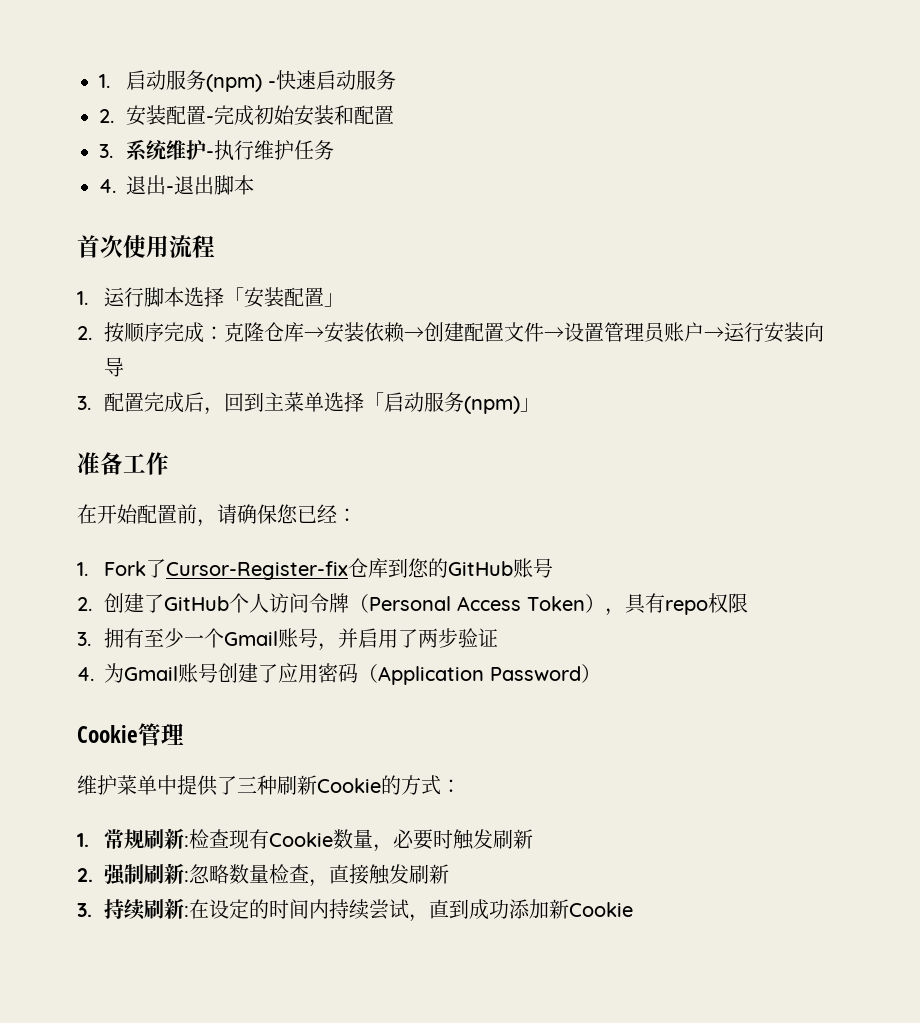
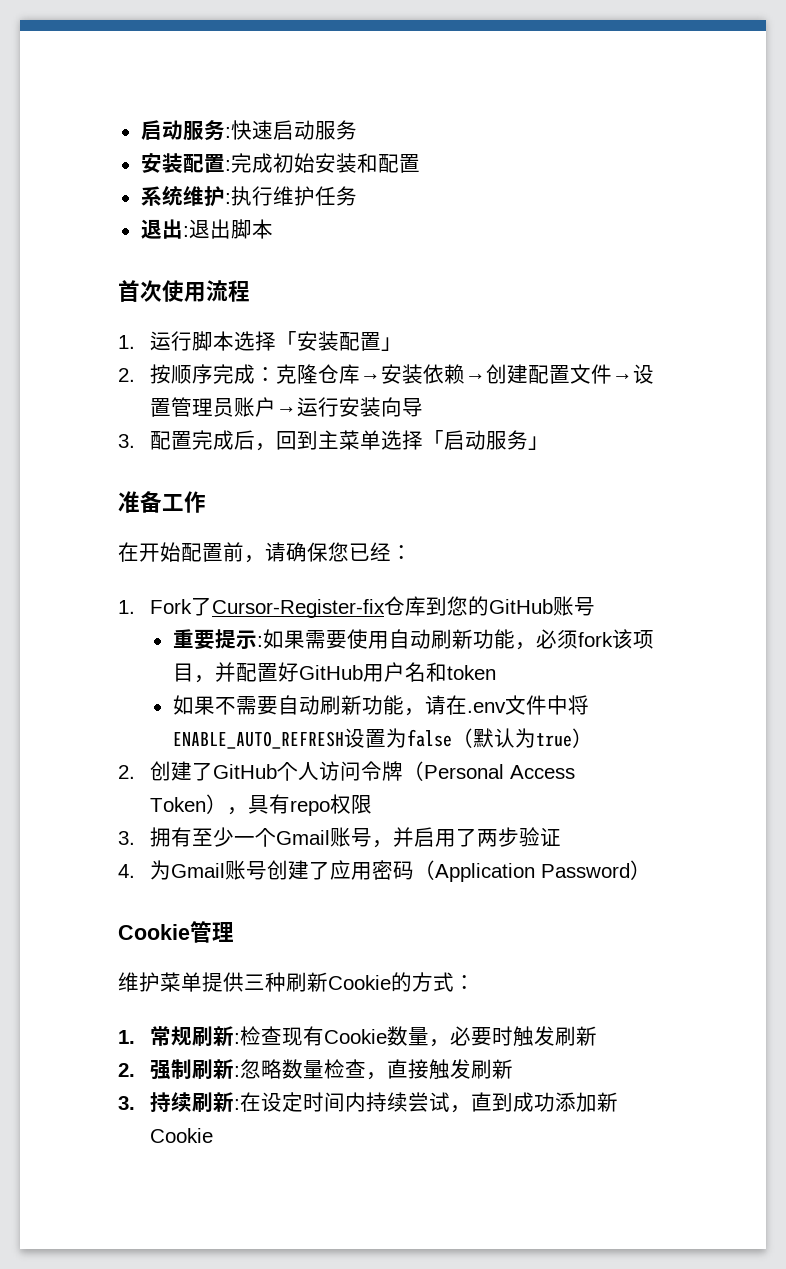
[99,70,276,92] 1.启动服务(npm) - -> [140,120,231,141] 启动服务:
[99,105,214,126] 2.安装配置- -> [140,153,231,173] 安装配置:
[99,144,113,158] 3. -> (420, 163) none
[205,151,214,158] - -> [224,193,231,204] :
[99,175,174,195] 4.退出- -> [140,219,189,239] 退出:
[463,396,520,414] (npm) -> (529, 440) none
(553, 568) none -> [172,629,654,650] [172,662,496,683] [172,695,589,716] [172,728,593,749] // 重要提示:如果需要使用自动刷新功能，必须fork该项目，并配置好GitHub用户名和token // 如果不需要自动刷新功能，请在.env文件中将ENABLE_AUTO_REFRESH设置为false（默认为true）
[157,775,237,796] 中提供了 -> [202,972,244,992] 提供
[248,899,269,919] 的 -> (304, 1102) none

